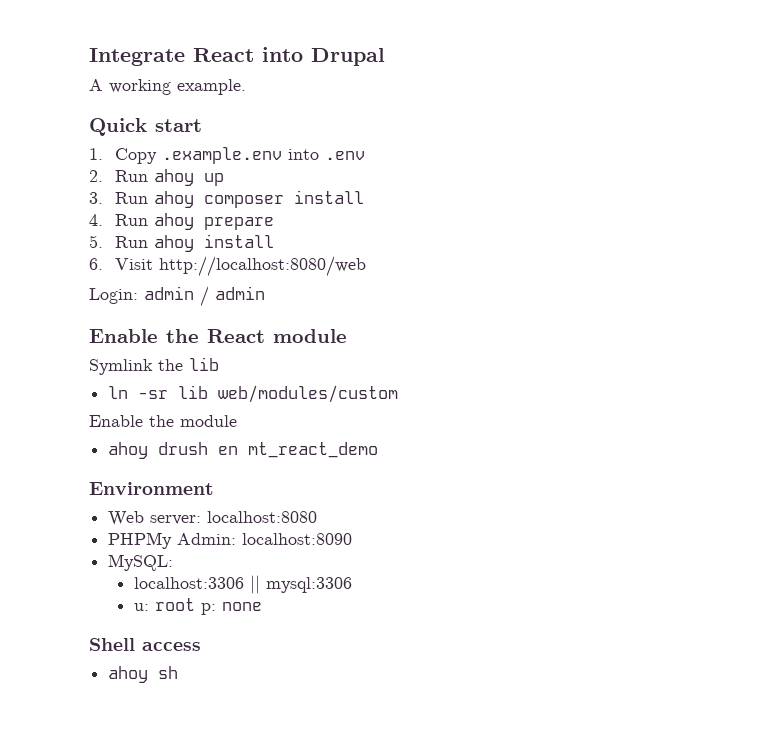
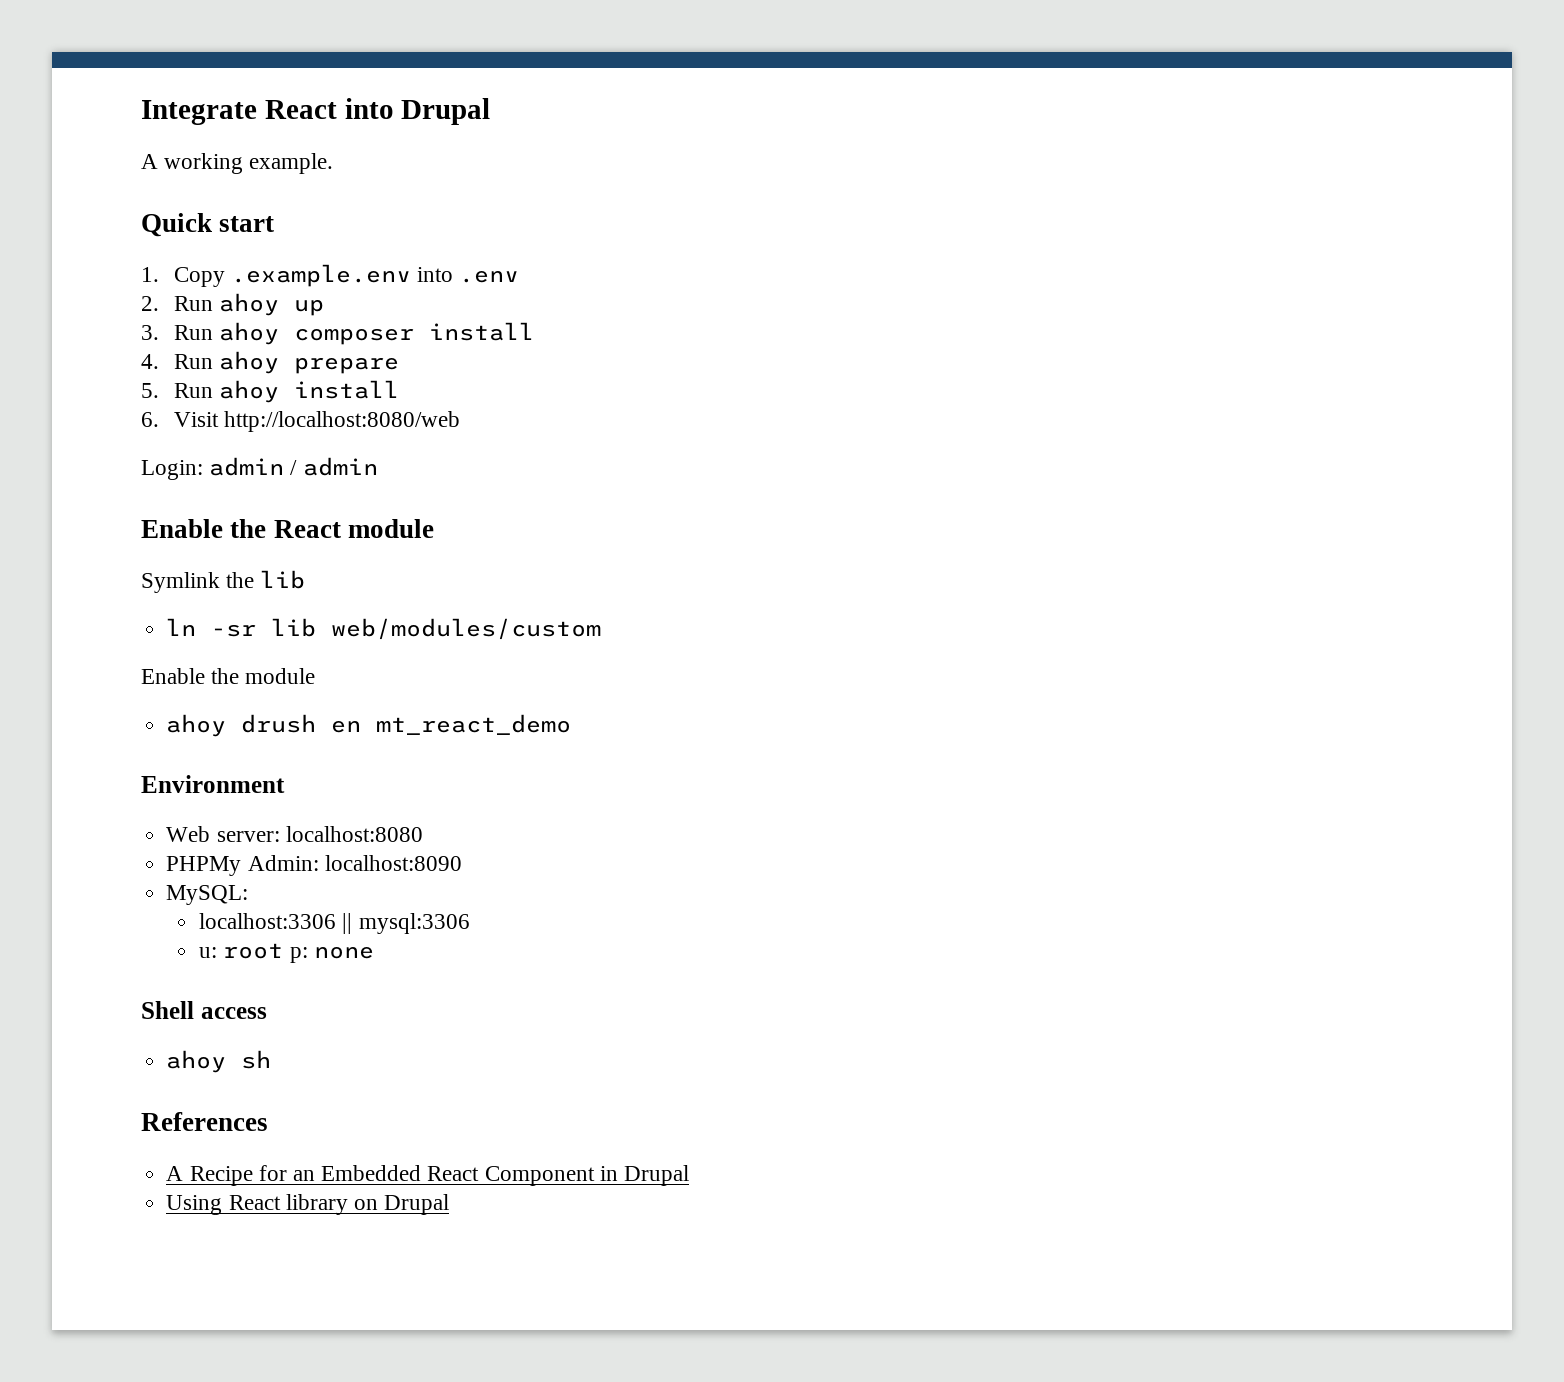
(179, 672) none -> [141,1112,268,1131] [166,1165,689,1186] [166,1194,450,1215] // References // A Recipe for an Embedded React Component in Drupal // Using React library on Drupal

